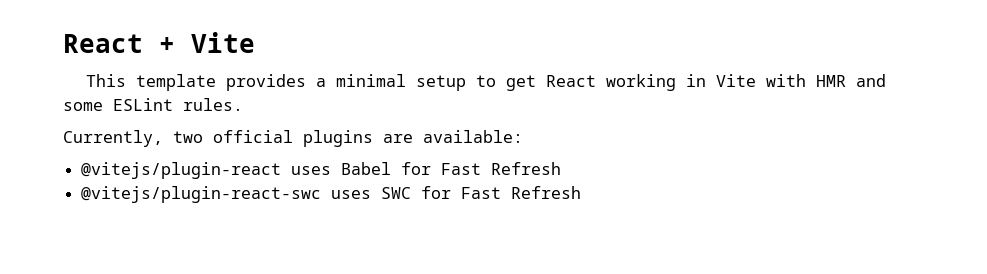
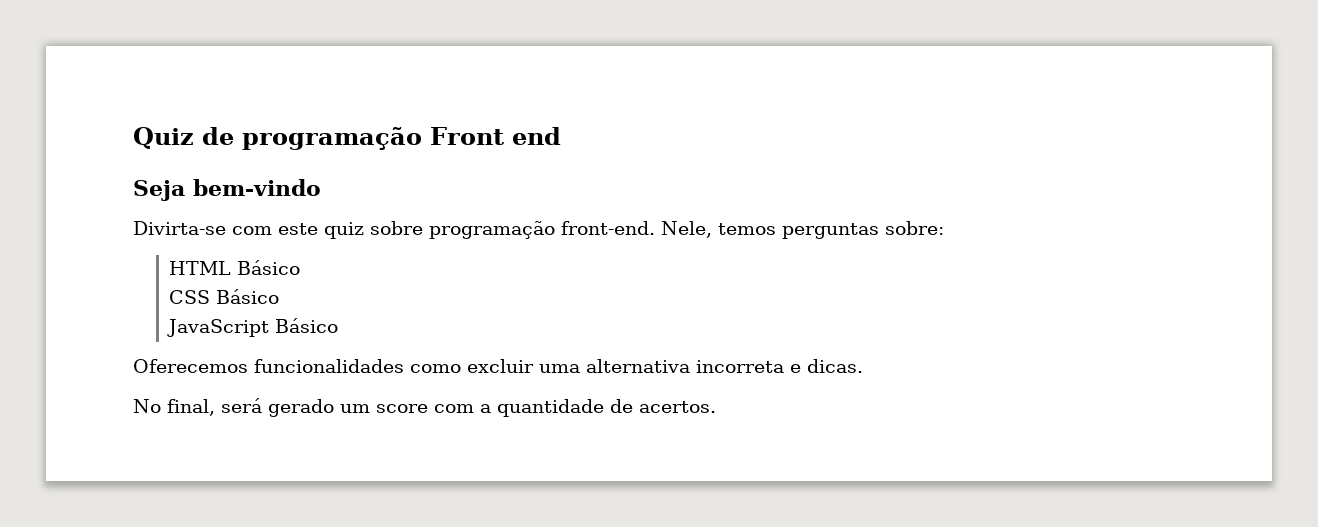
[63,32,255,53] [85,74,886,91] [63,98,243,111] [63,130,523,147] [81,162,562,179] [81,186,582,203] React + Vite // This template provides a minimal setup to get React working in Vite with HMR and some ESLint rules. // Currently, two official plugins are available: // @vitejs/plugin-react uses Babel for Fast Refresh // @vitejs/plugin-react-swc uses SWC for Fast Refresh -> [133,127,561,150] [133,179,321,201] [133,221,944,239] [169,260,301,275] [169,289,280,304] [167,318,339,337] [133,359,863,373] [133,398,716,417] Quiz de programação Front end // Seja bem-vindo // Divirta-se com este quiz sobre programação front-end. Nele, temos perguntas sobre: // HTML Básico // CSS Básico // JavaScript Básico // Oferecemos funcionalidades como excluir uma alternativa incorreta e dicas. // No final, será gerado um score com a quantidade de acertos.

